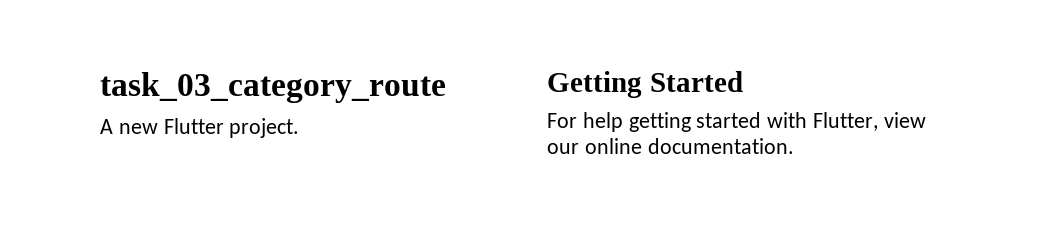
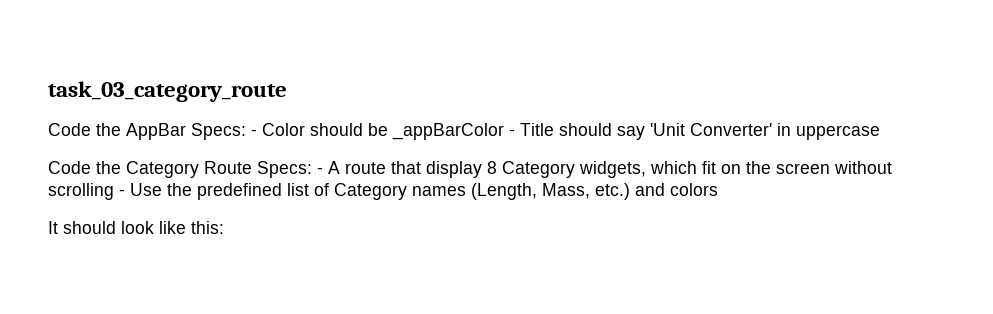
[100,118,300,138] [547,71,743,98] [547,112,926,132] [547,138,794,154] A new Flutter project. // Getting Started // For help getting started with Flutter, view our online documentation. -> [48,123,880,140] [48,161,892,178] [48,183,718,200] [48,221,224,234] Code the AppBar Specs: - Color should be _appBarColor - Title should say 'Unit Converter' in uppercase // Code the Category Route Specs: - A route that display 8 Category widgets, which fit on the screen without scrolling - Use the predefined list of Category names (Length, Mass, etc.) and colors // It should look like this:

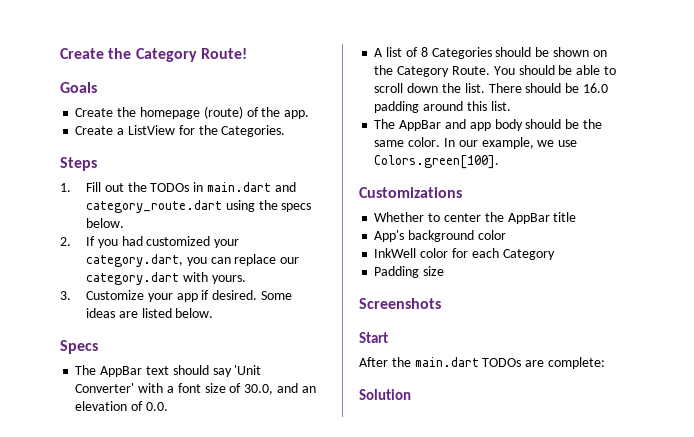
[48,81,287,102] [48,123,880,140] [48,161,892,178] [48,183,718,200] [48,221,224,234] task_03_category_route // Code the AppBar Specs: - Color should be _appBarColor - Title should say 'Unit Converter' in uppercase // Code the Category Route Specs: - A route that display 8 Category widgets, which fit on the screen without scrolling - Use the predefined list of Category names (Length, Mass, etc.) and colors // It should look like this: -> [60,48,247,62] [60,82,97,93] [75,106,310,119] [75,125,286,137] [60,157,97,171] [60,182,296,192] [85,200,312,213] [85,218,124,228] [60,236,240,248] [85,254,300,267] [85,272,246,285] [60,290,292,302] [85,308,214,318] [60,340,98,354] [75,365,262,377] [75,383,316,395] [75,401,168,411] [374,47,607,59] [374,65,616,77] [374,83,608,93] [374,101,511,113] [374,119,602,131] [374,137,578,149] [374,155,500,169] [359,187,462,198] [374,212,577,224] [374,230,506,242] [374,248,555,260] [374,266,445,278] [359,298,441,309] [359,332,388,343] [359,357,605,369] [359,389,411,400] Create the Category Route! // Goals // Create the homepage (route) of the app. // Create a ListView for the Categories. // Steps // 1. Fill out the TODOs in main.dart and category_route.dart using the specs below. // 2. If you had customized your category.dart, you can replace our category.dart with yours. // 3. Customize your app if desired. Some ideas are listed below. // Specs // The AppBar text should say 'Unit Converter' with a font size of 30.0, and an elevation of 0.0. // A list of 8 Categories should be shown on the Category Route. You should be able to scroll down the list. There should be 16.0 padding around this list. // The AppBar and app body should be the same color. In our example, we use Colors.green[100]. // Customizations // Whether to center the AppBar title // App's background color // InkWell color for each Category // Padding size // Screenshots // Start // After the main.dart TODOs are complete: // Solution

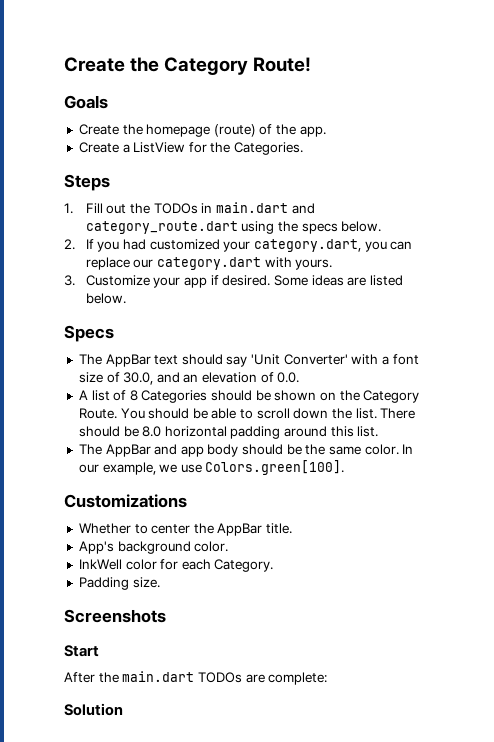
[582,83,608,93] 16.0 -> [142,426,227,437] 8.0 horizontal
[553,212,577,222] title -> [266,523,293,534] title.
[477,230,506,240] color -> [194,541,229,552] color.
[502,249,555,260] Category -> [214,559,274,572] Category.
[423,266,445,276] size -> [132,577,160,588] size.

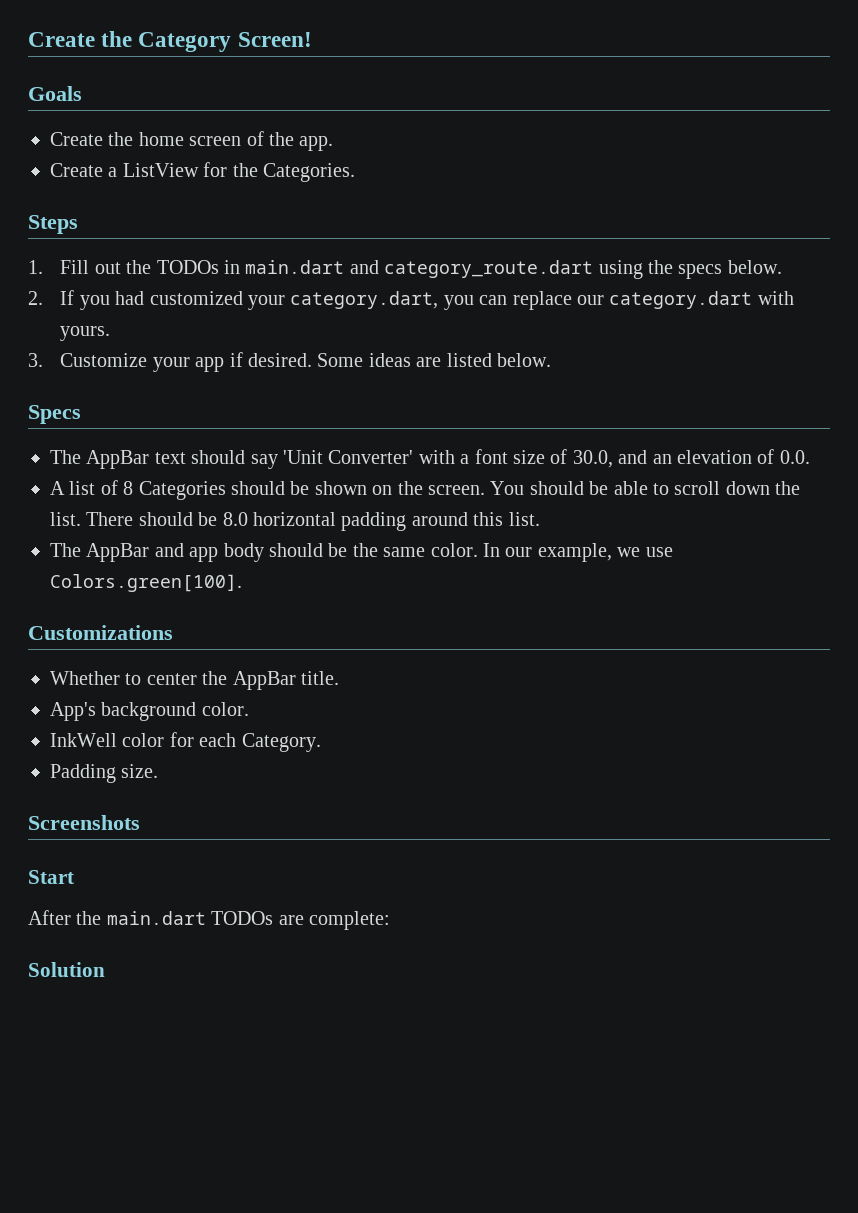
[253,57,312,72] Route! -> [237,32,312,47] Screen!
[146,124,256,137] homepage (route) -> [138,132,242,146] home screen
[363,390,420,403] [78,408,117,419] Category Route. -> [427,485,485,495] screen.

